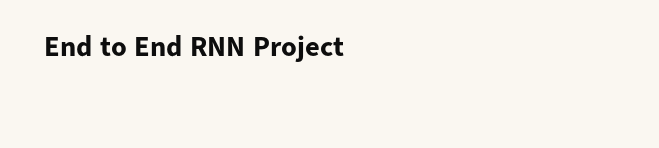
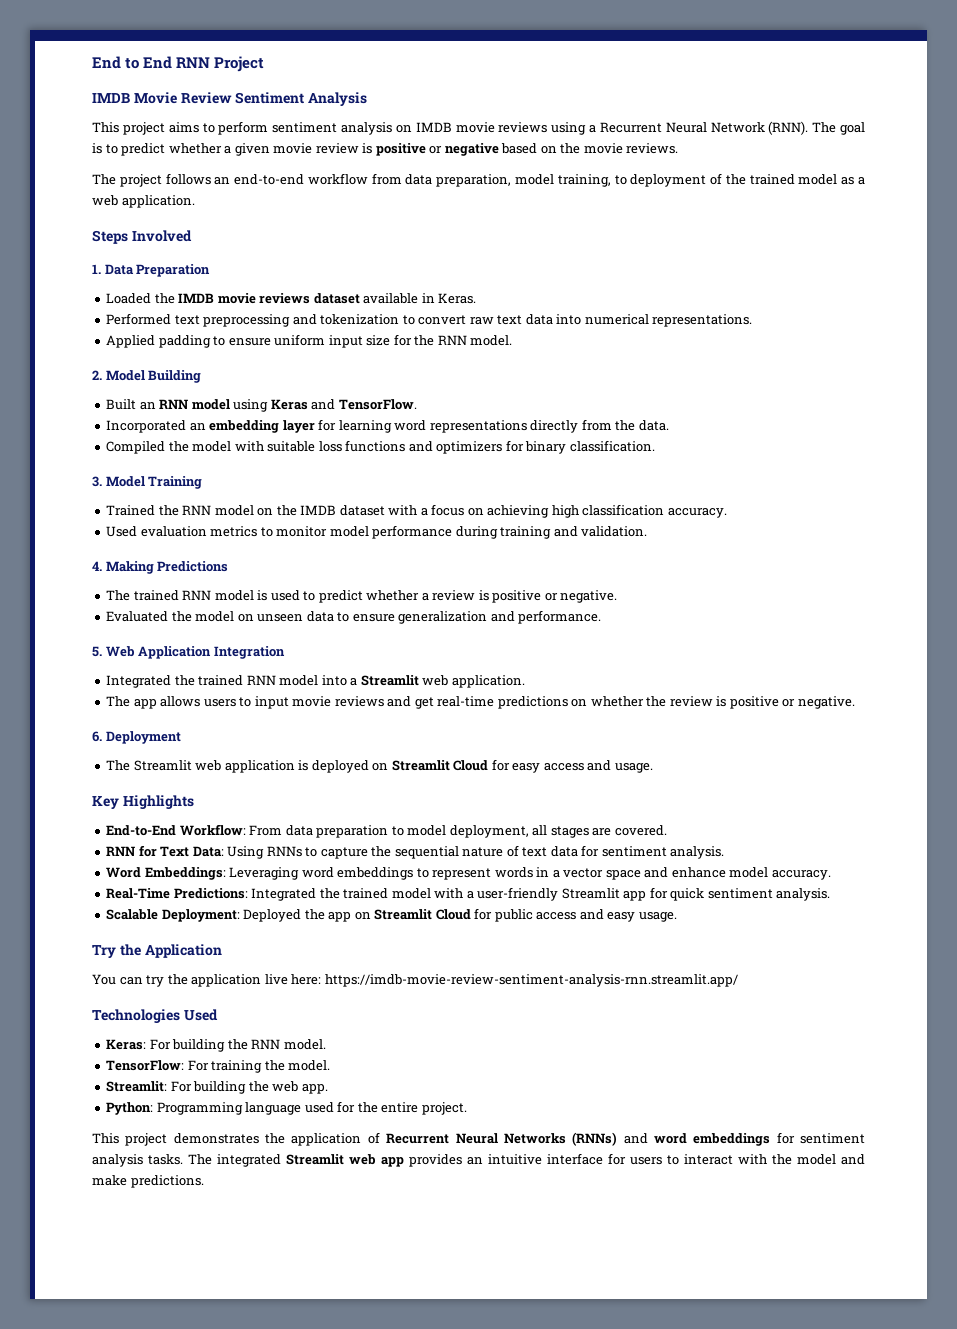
(344, 48) none -> [92,92,368,106] [92,121,866,135] [92,143,679,156] [92,173,866,187] [92,195,195,208] [92,230,192,244] [92,264,211,277] [106,293,477,304] [106,313,753,327] [106,334,513,348] [92,370,202,383] [106,399,417,412] [106,419,669,433] [106,440,655,454] [92,476,203,489] [106,504,727,518] [106,525,648,539] [92,561,229,574] [106,590,618,603] [106,610,602,624] [92,646,285,659] [106,675,525,688] [106,696,855,709] [92,731,181,744] [106,759,653,773] [92,795,194,809] [106,824,667,838] [106,845,725,859] [106,867,831,880] [106,887,831,901] [106,908,677,922] [92,944,222,958] [92,974,738,987] [92,1009,218,1023] [106,1039,326,1052] [106,1060,331,1073] [106,1081,328,1094] [106,1101,467,1115] [92,1132,865,1146] [92,1153,865,1167] [92,1175,204,1188] // IMDB Movie Review Sentiment Analysis // This project aims to perform sentiment analysis on IMDB movie reviews using a Recurrent Neural Network (RNN). The goal is to predict whether a given movie review is positive or negative based on the movie reviews. // The project follows an end-to-end workflow from data preparation, model training, to deployment of the trained model as a web application. // Steps Involved // 1. Data Preparation // Loaded the IMDB movie reviews dataset available in Keras. // Performed text preprocessing and tokenization to convert raw text data into numerical representations. // Applied padding to ensure uniform input size for the RNN model. // 2. Model Building // Built an RNN model using Keras and TensorFlow. // Incorporated an embedding layer for learning word representations directly from the data. // Compiled the model with suitable loss functions and optimizers for binary classification. // 3. Model Training // Trained the RNN model on the IMDB dataset with a focus on achieving high classification accuracy. // Used evaluation metrics to monitor model performance during training and validation. // 4. Making Predictions // The trained RNN model is used to predict whether a review is positive or negative. // Evaluated the model on unseen data to ensure generalization and performance. // 5. Web Application Integration // Integrated the trained RNN model into a Streamlit web application. // The app allows users to input movie reviews and get real-time predictions on whether the review is positive or negative. // 6. Deployment // The Streamlit web application is deployed on Streamlit Cloud for easy access and usage. // Key Highlights // End-to-End Workflow: From data preparation to model deployment, all stages are covered. // RNN for Text Data: Using RNNs to capture the sequential nature of text data for sentiment analysis. // Word Embeddings: Leveraging word embeddings to represent words in a vector space and enhance model accuracy. // Real-Time Predictions: Integrated the trained model with a user-friendly Streamlit app for quick sentiment analysis. // Scalable Deployment: Deployed the app on Streamlit Cloud for public access and easy usage. // Try the Application // You can try the application live here: https://imdb-movie-review-sentiment-analysis-rnn.streamlit.app/ // Technologies Used // Keras: For building the RNN model. // TensorFlow: For training the model. // Streamlit: For building the web app. // Python: Programming language used for the entire project. // This project demonstrates the application of Recurrent Neural Networks (RNNs) and word embeddings for sentiment analysis tasks. The integrated Streamlit web app provides an intuitive interface for users to interact with the model and make predictions.

